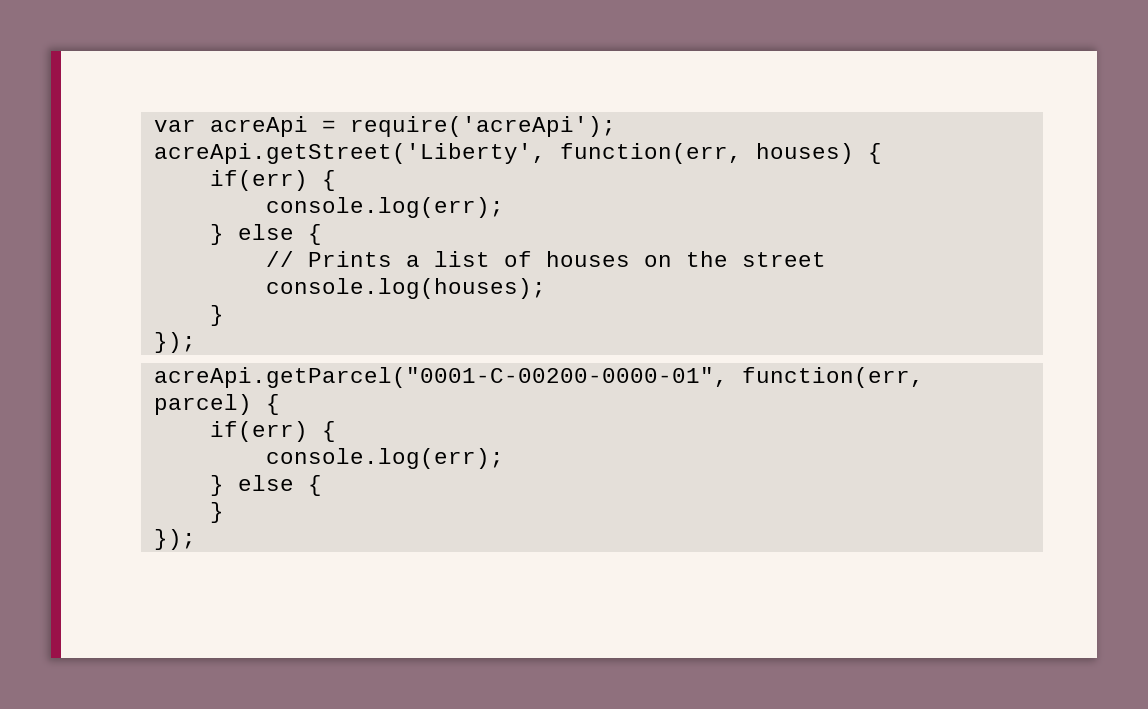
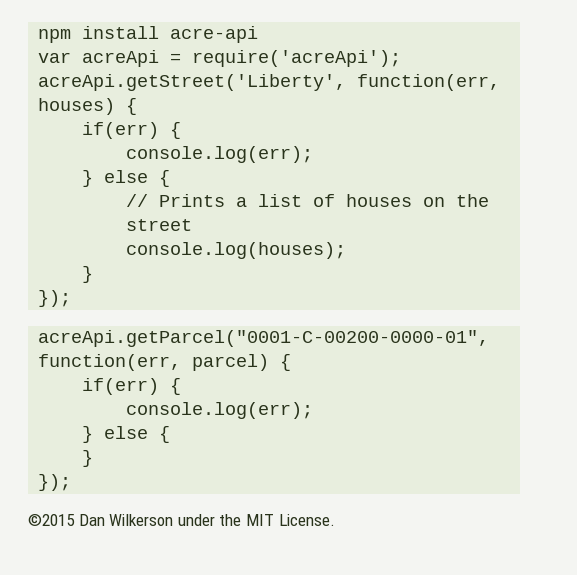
(153, 125) none -> [38,26,259,43] npm install acre-api //
(196, 539) none -> [28,513,335,526] // ©2015 Dan Wilkerson under the MIT License.

